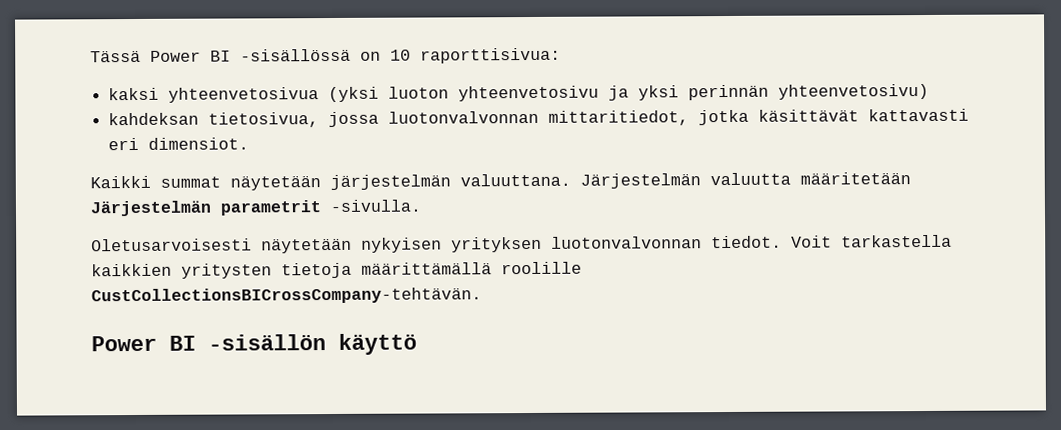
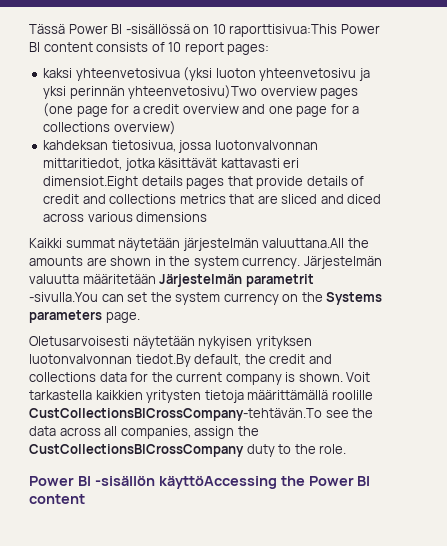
[420,47,561,64] raporttisivua: -> [229,24,380,37] [29,42,270,55] raporttisivua:This Power BI content consists of 10 report pages:
[778,83,930,100] yhteenvetosivu) -> [128,85,359,99] [43,103,360,117] [43,121,176,135] yhteenvetosivu)Two overview pages (one page for a credit overview and one page for a collections overview)
[148,137,250,150] [90,173,571,191] dimensiot. // Kaikki summat näytetään järjestelmän valuuttana. -> [43,176,365,189] [43,194,382,204] [43,212,208,222] [29,238,369,251] [29,256,301,269] dimensiot.Eight details pages that provide details of credit and collections metrics that are sliced and diced across various dimensions // Kaikki summat näytetään järjestelmän valuuttana.All the amounts are shown in the system currency.
[330,199,421,213] -sivulla. -> [29,292,383,305] [29,310,140,323] -sivulla.You can set the system currency on the Systems parameters page.
[711,235,782,249] tiedot. -> [135,354,332,367] [29,372,343,385] tiedot.By default, the credit and collections data for the current company is shown.
[91,287,482,305] [91,333,417,355] CustCollectionsBICrossCompany-tehtävän. // Power BI -sisällön käyttö -> [29,408,374,421] [29,426,259,439] [29,444,347,457] [29,476,371,489] [29,494,85,504] CustCollectionsBICrossCompany-tehtävän.To see the data across all companies, assign the CustCollectionsBICrossCompany duty to the role. // Power BI -sisällön käyttöAccessing the Power BI content

